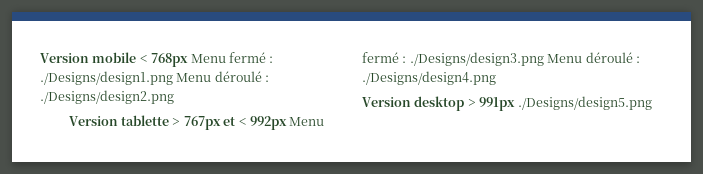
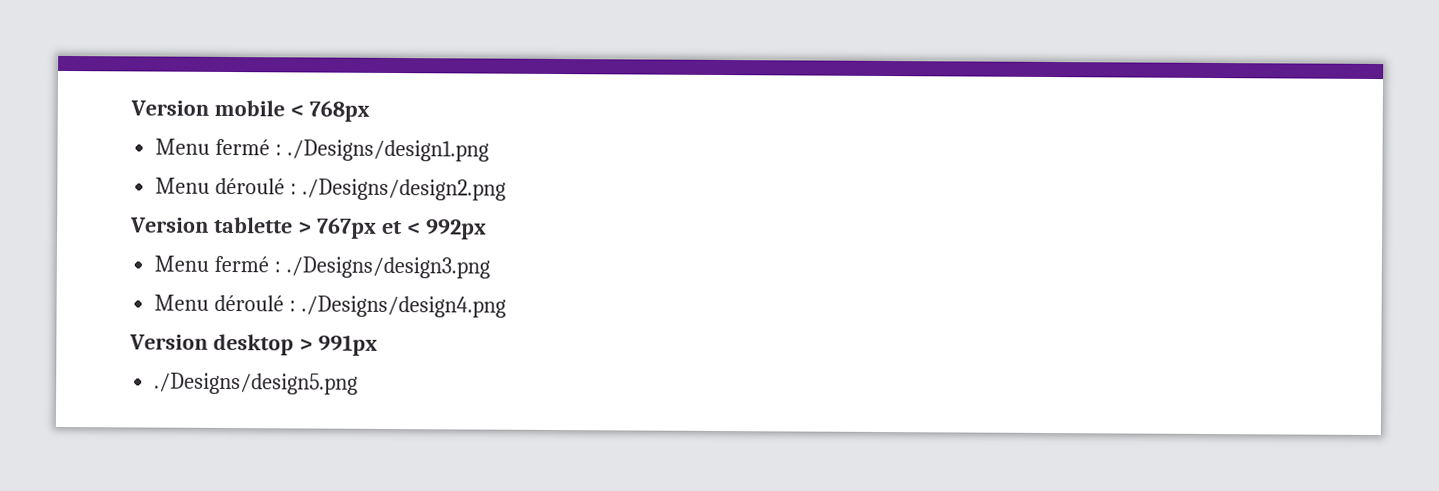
(189, 60) none -> (370, 111) //
(173, 78) none -> (490, 150) //
(287, 123) none -> (487, 229) //
(544, 59) none -> (491, 267) //
(516, 104) none -> (378, 345) //

